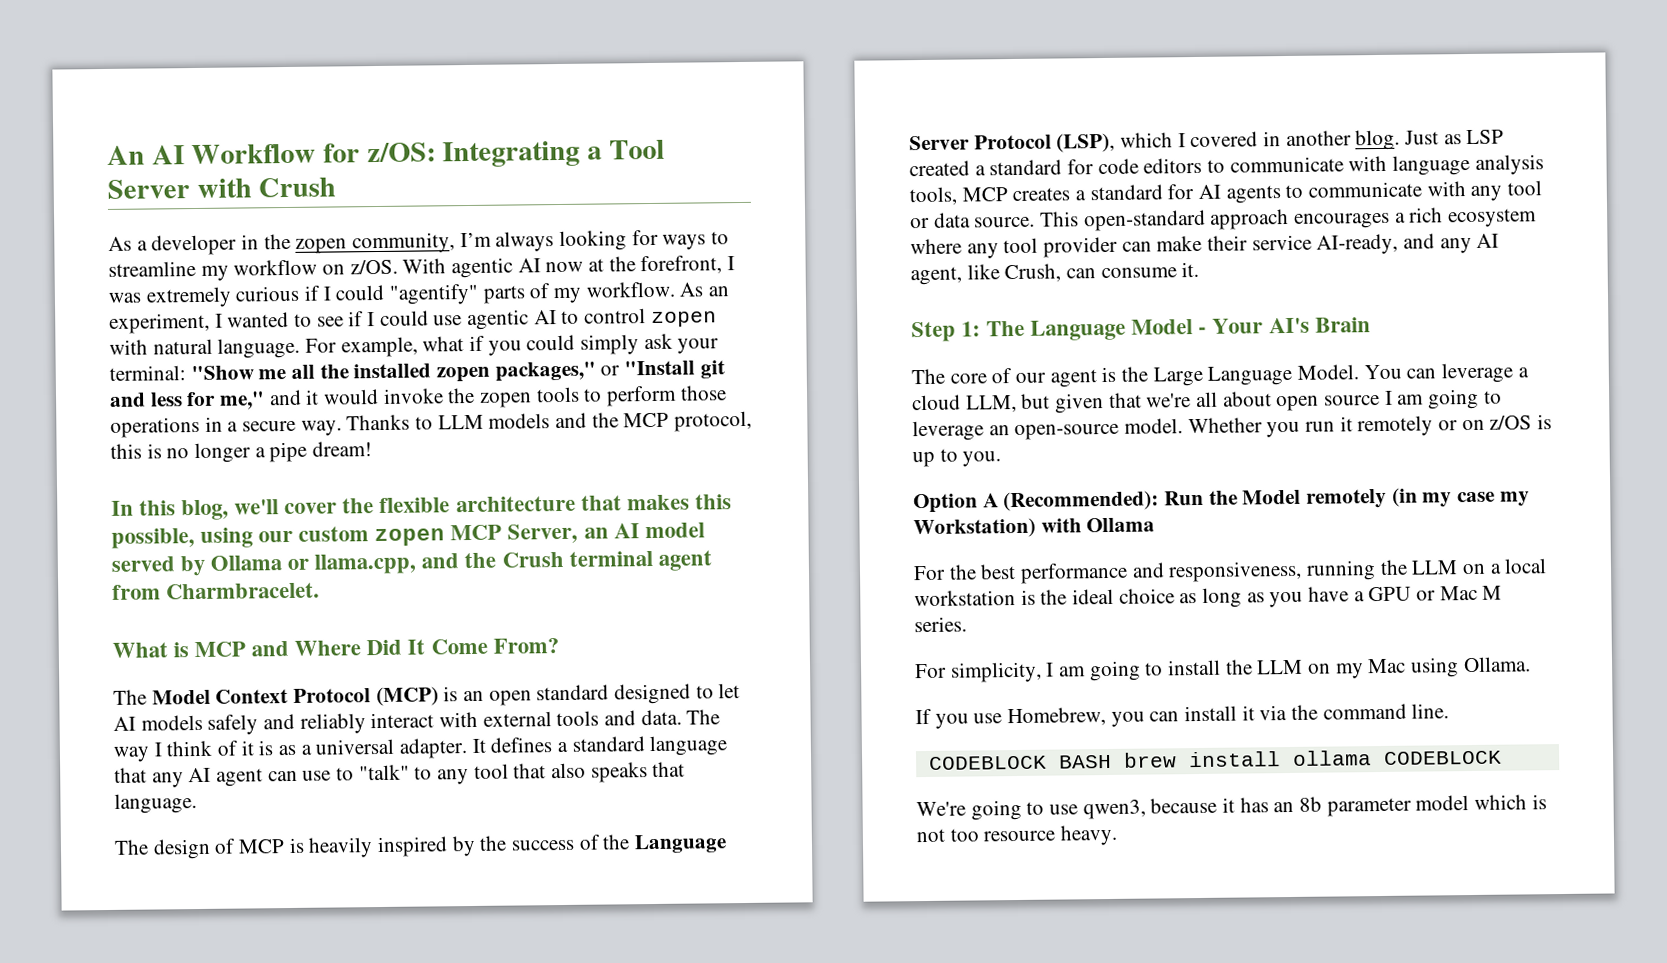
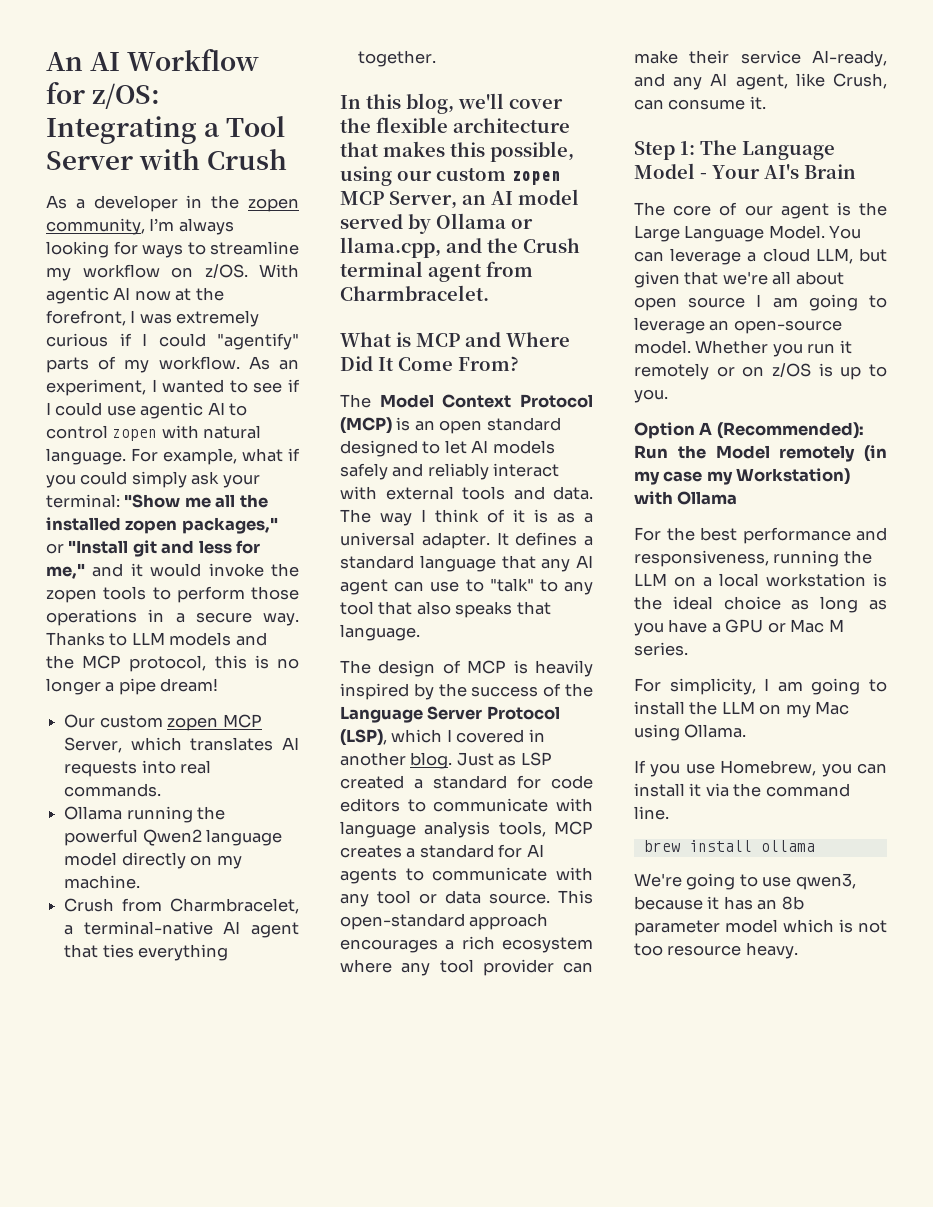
(373, 449) none -> [64,714,262,731] [64,737,299,753] [64,760,212,777] [64,783,162,797] [64,806,226,823] [64,829,283,846] [64,852,242,869] [64,875,141,889] [64,898,299,914] [64,921,299,938] [64,944,229,961] [358,50,437,67] // Our custom zopen MCP Server, which translates AI requests into real commands. // Ollama running the powerful Qwen2 language model directly on my machine. // Crush from Charmbracelet, a terminal-native AI agent that ties everything together.
[928,754,1112,770] CODEBLOCK BASH -> (669, 813) none
[1383,750,1502,765] CODEBLOCK -> (815, 846) none

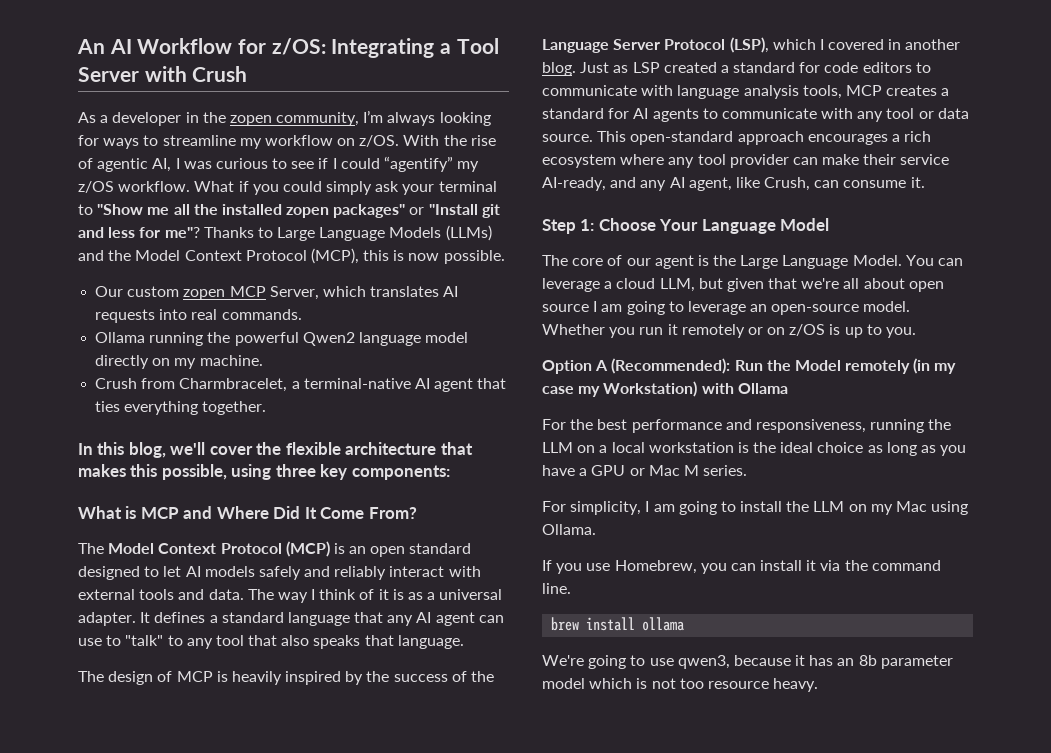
[46,287,224,304] [46,310,260,327] [46,333,299,350] [46,356,300,373] [46,379,225,396] agentic AI now at the forefront, I was extremely curious if I could "agentify" parts of my workflow. As an experiment, I wanted -> [443,135,496,146] [78,158,268,172] the rise of agentic AI, I was curious
[106,402,248,419] [46,425,262,441] [46,448,283,465] use agentic AI to control zopen with natural language. For example, what -> [384,156,480,172] [78,181,235,193] “agentify” my z/OS workflow. What
[46,494,120,508] terminal: -> [438,181,497,192] [78,204,93,215] terminal to
[181,517,278,534] packages," -> [333,204,406,218] packages"
[46,563,299,579] [46,586,299,603] [46,609,299,626] [46,632,267,646] [46,655,300,672] [46,678,219,695] me," and it would invoke the zopen tools to perform those operations in a secure way. Thanks to LLM models and the MCP protocol, this is no longer a pipe dream! -> [164,225,492,241] [78,248,505,264] me"? Thanks to Large Language Models (LLMs) and the Model Context Protocol (MCP), this is now possible.
[397,168,561,185] [340,189,579,209] [340,213,533,234] [340,237,580,258] [340,261,533,282] [340,285,489,301] our custom zopen MCP Server, an AI model served by Ollama or llama.cpp, and the Crush terminal agent from Charmbracelet. -> [275,464,450,480] three key components:
[700,140,737,155] The -> [598,218,699,231] Choose Your
[700,164,856,179] - Your AI's Brain -> (830, 224) none

